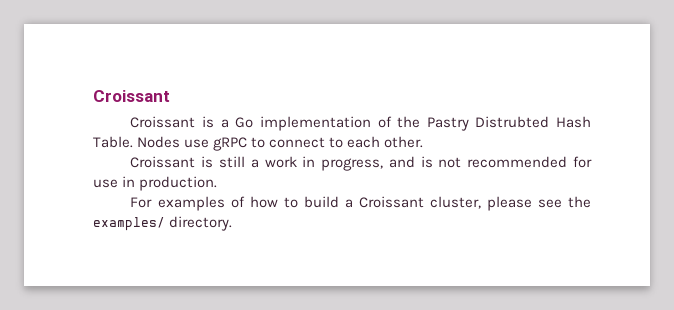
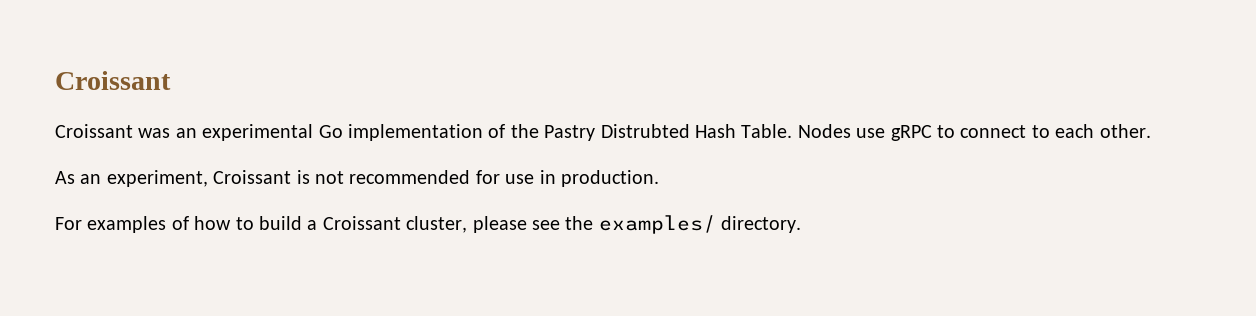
[202,116,229,128] is a -> [138,124,314,141] was an experimental
[130,156,415,171] Croissant is still a work in progress, and -> [55,170,292,187] As an experiment, Croissant

